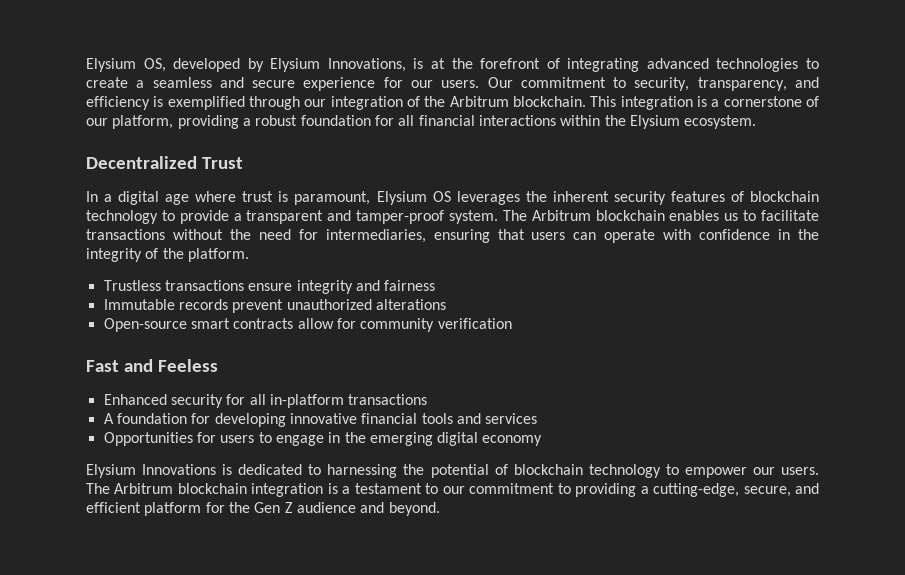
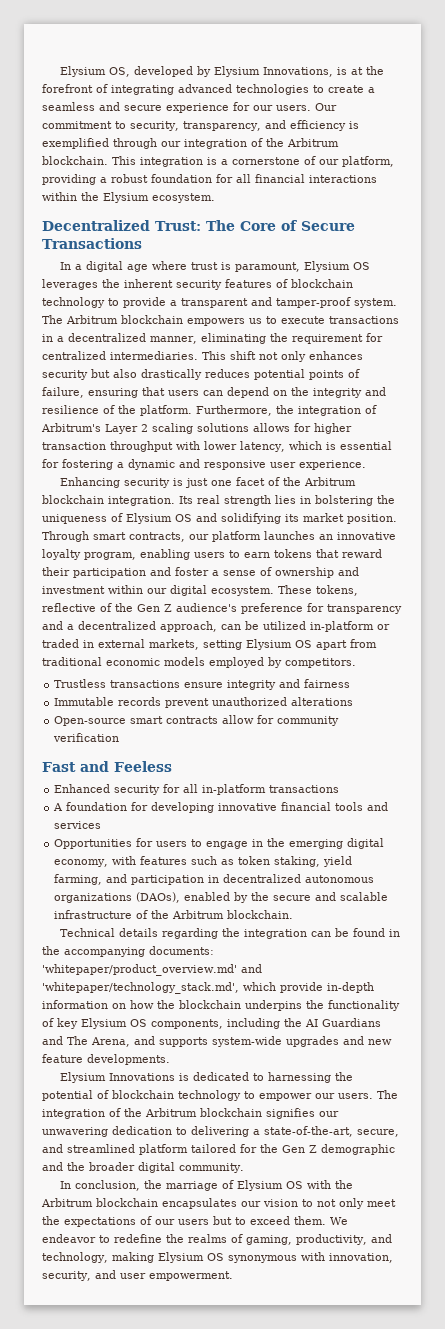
[201,157,243,169] Trust -> [155,220,355,231] [42,238,142,249] Trust: The Core of Secure Transactions
[669,210,720,221] enables -> [187,318,245,326] empowers
[761,210,819,221] [86,229,820,243] [86,248,249,262] facilitate transactions without the need for intermediaries, ensuring that users can operate with confidence in the integrity of the platform. -> [281,316,399,324] [42,333,383,344] [42,351,363,362] [42,369,360,380] [42,387,386,398] [42,405,377,416] [41,423,352,434] [42,441,392,452] [42,459,366,470] [60,477,357,488] [42,495,395,506] [42,513,397,524] [42,531,396,542] [42,549,382,560] [42,567,359,578] [42,585,358,596] [42,603,402,614] [42,621,390,632] [42,639,377,650] [42,657,356,668] execute transactions in a decentralized manner, eliminating the requirement for centralized intermediaries. This shift not only enhances security but also drastically reduces potential points of failure, ensuring that users can depend on the integrity and resilience of the platform. Furthermore, the integration of Arbitrum's Layer 2 scaling solutions allows for higher transaction throughput with lower latency, which is essential for fostering a dynamic and responsive user experience. // Enhancing security is just one facet of the Arbitrum blockchain integration. Its real strength lies in bolstering the uniqueness of Elysium OS and solidifying its market position. Through smart contracts, our platform launches an innovative loyalty program, enabling users to earn tokens that reward their participation and foster a sense of ownership and investment within our digital ecosystem. These tokens, reflective of the Gen Z audience's preference for transparency and a decentralized approach, can be utilized in-platform or traded in external markets, setting Elysium OS apart from traditional economic models employed by competitors.
[482,435,543,446] economy -> [54,856,353,867] [54,874,375,885] [54,892,389,903] [54,910,294,919] [60,928,401,939] [42,946,214,957] [42,964,262,976] [42,982,374,994] [42,1000,400,1011] [42,1018,381,1029] [42,1036,392,1047] [42,1054,170,1065] economy, with features such as token staking, yield farming, and participation in decentralized autonomous organizations (DAOs), enabled by the secure and scalable infrastructure of the Arbitrum blockchain. // Technical details regarding the integration can be found in the accompanying documents: 'whitepaper/product_overview.md' and 'whitepaper/technology_stack.md', which provide in-depth information on how the blockchain underpins the functionality of key Elysium OS components, including the AI Guardians and The Arena, and supports system-wide upgrades and new feature developments.
[114,483,820,497] [86,502,440,516] Arbitrum blockchain integration is a testament to our commitment to providing a cutting-edge, secure, and efficient platform for the Gen Z audience and beyond. -> [42,1108,339,1119] [42,1126,399,1137] [42,1144,395,1155] [42,1162,244,1173] [60,1180,354,1191] [41,1198,396,1209] [42,1216,348,1227] [42,1234,392,1245] [42,1252,393,1263] [42,1270,233,1281] integration of the Arbitrum blockchain signifies our unwavering dedication to delivering a state-of-the-art, secure, and streamlined platform tailored for the Gen Z demographic and the broader digital community. // In conclusion, the marriage of Elysium OS with the Arbitrum blockchain encapsulates our vision to not only meet the expectations of our users but to exceed them. We endeavor to redefine the realms of gaming, productivity, and technology, making Elysium OS synonymous with innovation, security, and user empowerment.

